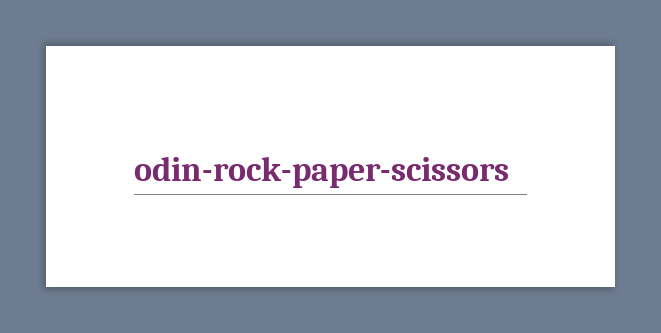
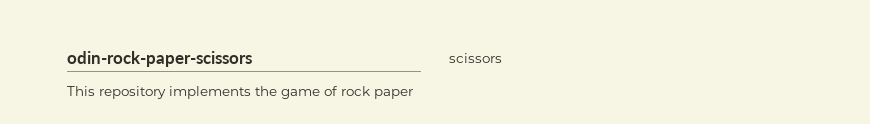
(509, 172) none -> [67,86,413,99] [449,53,502,63] // This repository implements the game of rock paper scissors

